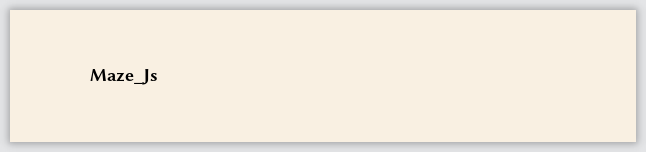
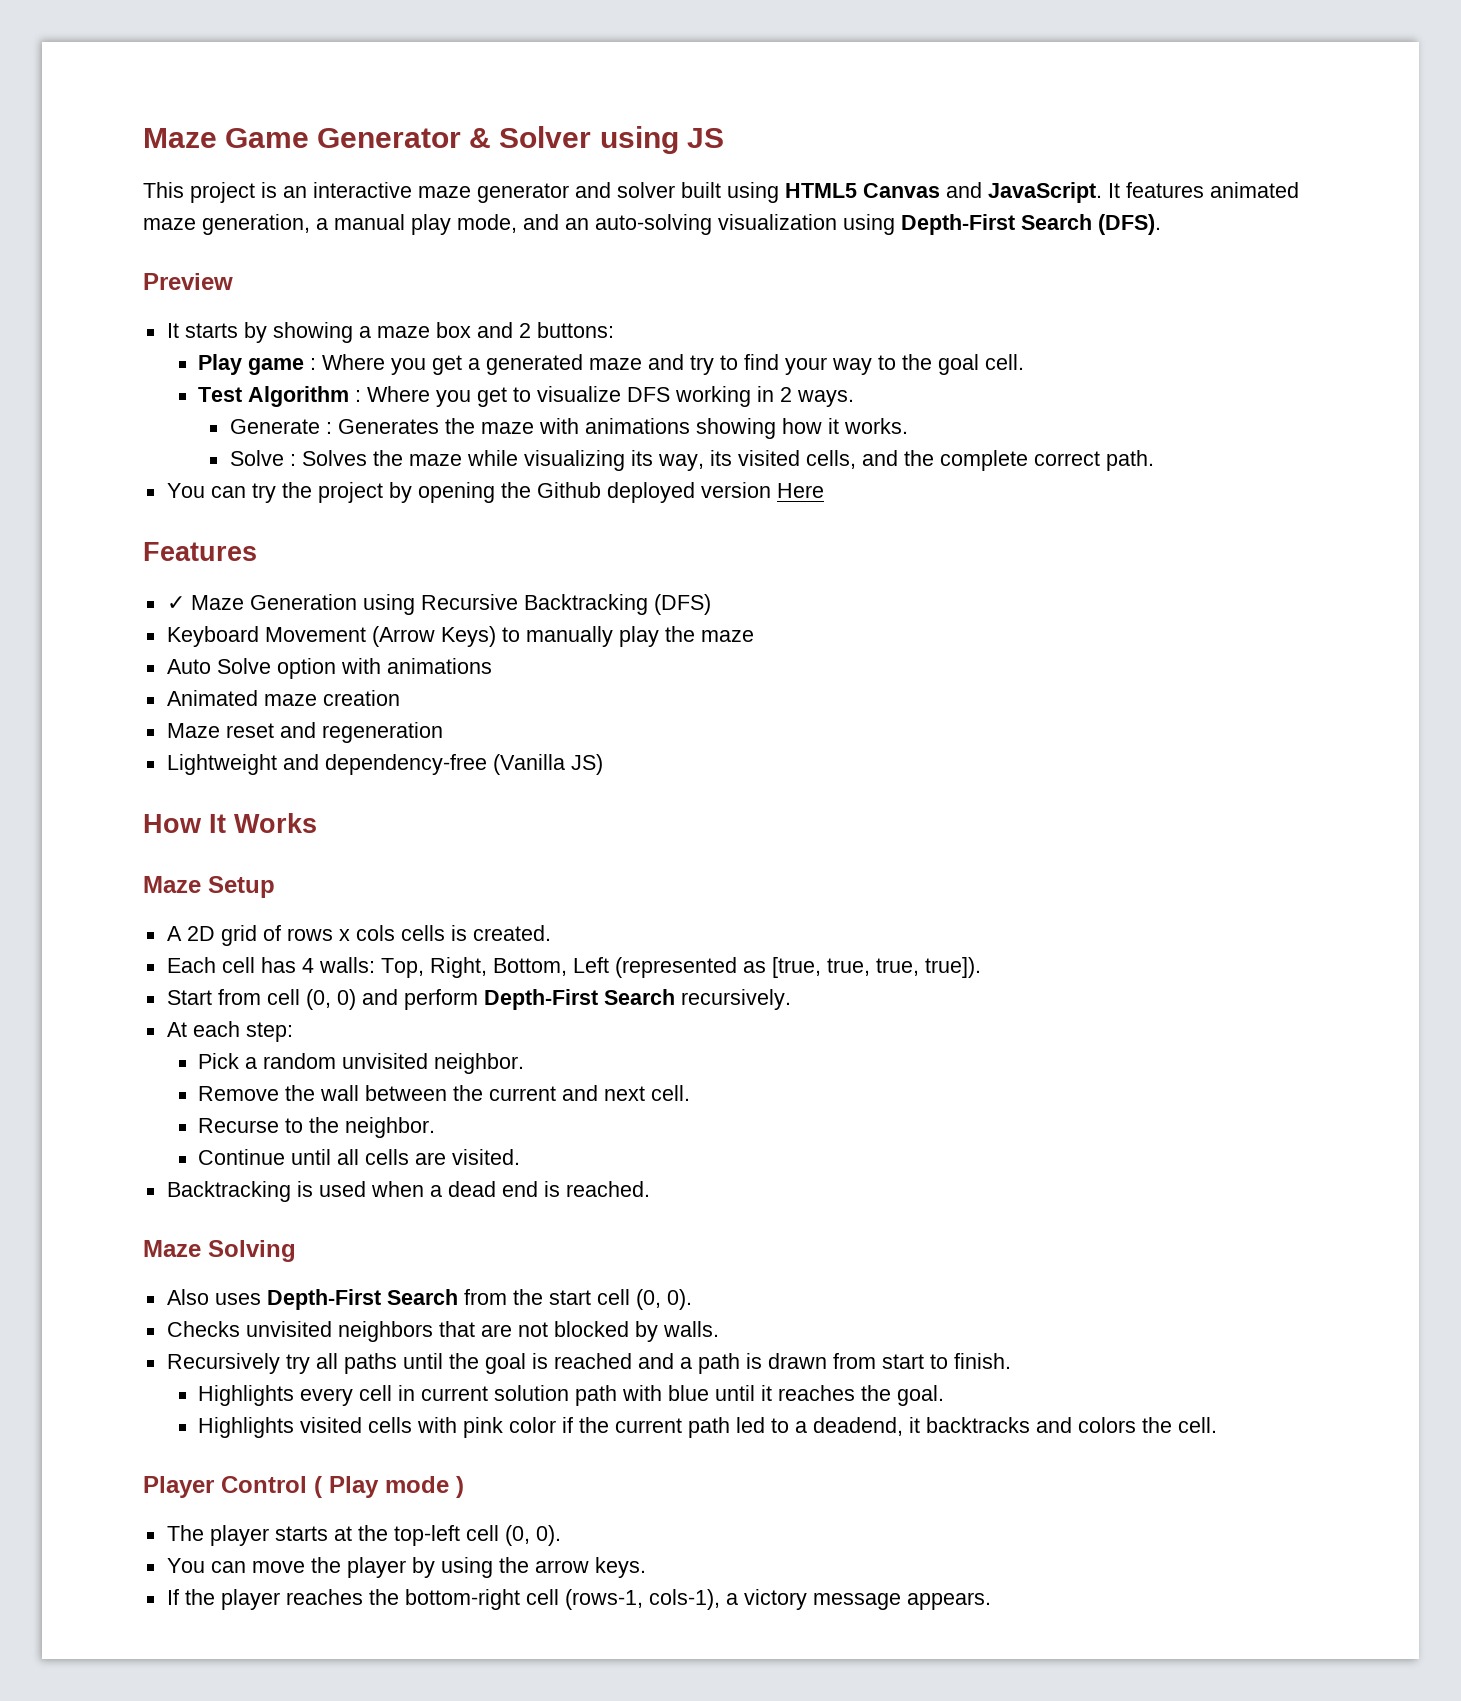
[90,69,158,85] Maze_Js -> [143,126,724,154] [143,182,1299,203] [143,214,1161,235] [143,273,233,290] [166,322,614,343] [198,354,1025,375] [198,386,855,407] [229,418,908,439] [229,450,1154,471] [166,482,824,503] [143,542,257,561] [166,594,711,615] [166,626,754,647] [166,658,492,679] [166,690,400,706] [166,722,443,743] [166,754,603,775] [143,813,317,833] [143,876,275,898] [166,925,551,946] [166,957,981,978] [166,989,791,1010] [166,1021,293,1042] [198,1053,525,1074] [198,1085,691,1101] [198,1117,436,1138] [198,1149,521,1165] [166,1181,650,1202] [143,1240,296,1262] [166,1289,692,1310] [166,1321,719,1342] [166,1353,1011,1374] [198,1385,945,1406] [198,1417,1218,1438] [143,1476,464,1498] [166,1525,561,1546] [166,1557,646,1578] [166,1589,991,1610] Maze Game Generator & Solver using JS // This project is an interactive maze generator and solver built using HTML5 Canvas and JavaScript. It features animated maze generation, a manual play mode, and an auto-solving visualization using Depth-First Search (DFS). // Preview // It starts by showing a maze box and 2 buttons: // Play game : Where you get a generated maze and try to find your way to the goal cell. // Test Algorithm : Where you get to visualize DFS working in 2 ways. // Generate : Generates the maze with animations showing how it works. // Solve : Solves the maze while visualizing its way, its visited cells, and the complete correct path. // You can try the project by opening the Github deployed version Here // Features // ✓ Maze Generation using Recursive Backtracking (DFS) // Keyboard Movement (Arrow Keys) to manually play the maze // Auto Solve option with animations // Animated maze creation // Maze reset and regeneration // Lightweight and dependency-free (Vanilla JS) // How It Works // Maze Setup // A 2D grid of rows x cols cells is created. // Each cell has 4 walls: Top, Right, Bottom, Left (represented as [true, true, true, true]). // Start from cell (0, 0) and perform Depth-First Search recursively. // At each step: // Pick a random unvisited neighbor. // Remove the wall between the current and next cell. // Recurse to the neighbor. // Continue until all cells are visited. // Backtracking is used when a dead end is reached. // Maze Solving // Also uses Depth-First Search from the start cell (0, 0). // Checks unvisited neighbors that are not blocked by walls. // Recursively try all paths until the goal is reached and a path is drawn from start to finish. // Highlights every cell in current solution path with blue until it reaches the goal. // Highlights visited cells with pink color if the current path led to a deadend, it backtracks and colors the cell. // Player Control ( Play mode ) // The player starts at the top-left cell (0, 0). // You can move the player by using the arrow keys. // If the player reaches the bottom-right cell (rows-1, cols-1), a victory message appears.

